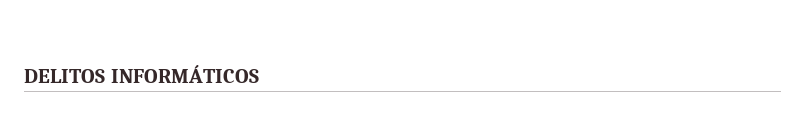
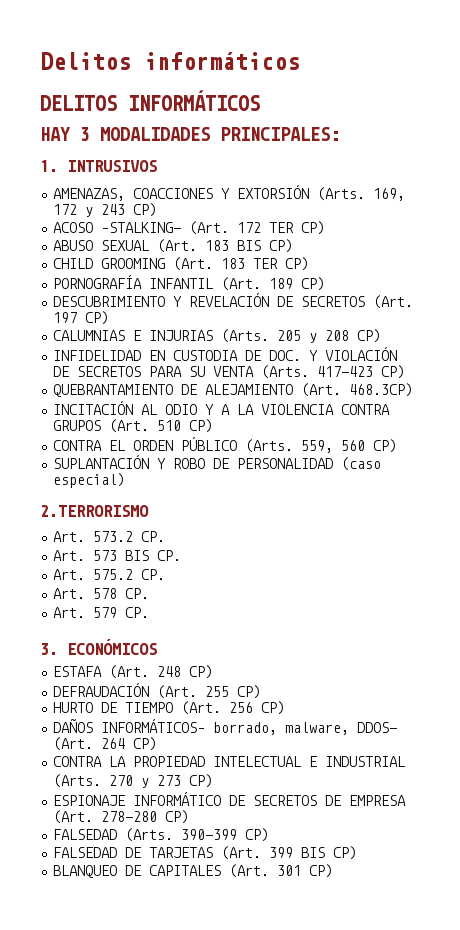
(24, 76) none -> [40,52,300,70] Delitos informáticos //
(259, 74) none -> [40,127,340,141] [40,160,157,172] [53,185,406,201] [53,203,158,217] [53,221,326,235] [53,239,294,253] [53,257,310,271] [53,275,326,291] [53,293,414,309] [53,311,110,325] [53,329,382,343] [53,347,398,361] [53,365,406,379] [53,383,414,397] [53,401,391,415] [53,419,214,433] [53,437,398,453] [53,455,382,471] [53,473,126,488] [40,505,149,517] [53,531,166,542] [53,550,182,561] [53,569,166,580] [53,588,150,599] [53,607,150,618] [40,639,157,655] [53,665,214,679] [53,683,262,699] [53,701,286,715] [53,719,398,735] [53,737,158,751] [53,756,406,767] [53,774,214,788] [53,792,407,806] [53,810,190,824] [53,828,270,842] [53,846,358,860] [53,864,334,878] // HAY 3 MODALIDADES PRINCIPALES: // 1. INTRUSIVOS // AMENAZAS, COACCIONES Y EXTORSIÓN (Arts. 169, 172 y 243 CP) // ACOSO –STALKING- (Art. 172 TER CP) // ABUSO SEXUAL (Art. 183 BIS CP) // CHILD GROOMING (Art. 183 TER CP) // PORNOGRAFÍA INFANTIL (Art. 189 CP) // DESCUBRIMIENTO Y REVELACIÓN DE SECRETOS (Art. 197 CP) // CALUMNIAS E INJURIAS (Arts. 205 y 208 CP) // INFIDELIDAD EN CUSTODIA DE DOC. Y VIOLACIÓN DE SECRETOS PARA SU VENTA (Arts. 417-423 CP) // QUEBRANTAMIENTO DE ALEJAMIENTO (Art. 468.3CP) // INCITACIÓN AL ODIO Y A LA VIOLENCIA CONTRA GRUPOS (Art. 510 CP) // CONTRA EL ORDEN PÚBLICO (Arts. 559, 560 CP) // SUPLANTACIÓN Y ROBO DE PERSONALIDAD (caso especial) // 2.TERRORISMO // Art. 573.2 CP. // Art. 573 BIS CP. // Art. 575.2 CP. // Art. 578 CP. // Art. 579 CP. // 3. ECONÓMICOS // ESTAFA (Art. 248 CP) // DEFRAUDACIÓN (Art. 255 CP) // HURTO DE TIEMPO (Art. 256 CP) // DAÑOS INFORMÁTICOS– borrado, malware, DDOS- (Art. 264 CP) // CONTRA LA PROPIEDAD INTELECTUAL E INDUSTRIAL (Arts. 270 y 273 CP) // ESPIONAJE INFORMÁTICO DE SECRETOS DE EMPRESA (Art. 278-280 CP) // FALSEDAD (Arts. 390-399 CP) // FALSEDAD DE TARJETAS (Art. 399 BIS CP) // BLANQUEO DE CAPITALES (Art. 301 CP)

